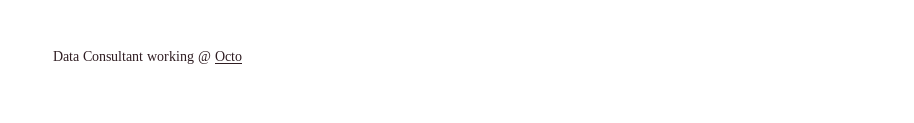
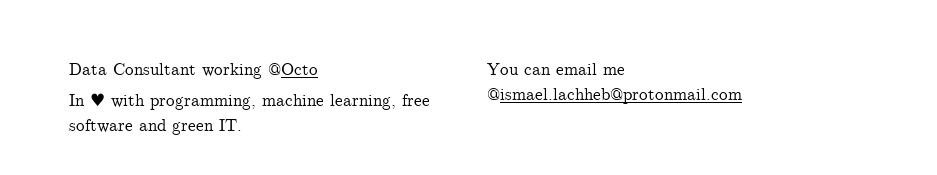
[198,51,242,64] @ Octo -> [268,63,318,75] [69,93,430,110] [69,119,242,135] [487,63,625,75] [487,88,742,104] @Octo // In ♥ with programming, machine learning, free software and green IT. // You can email me @ismael.lachheb@protonmail.com

